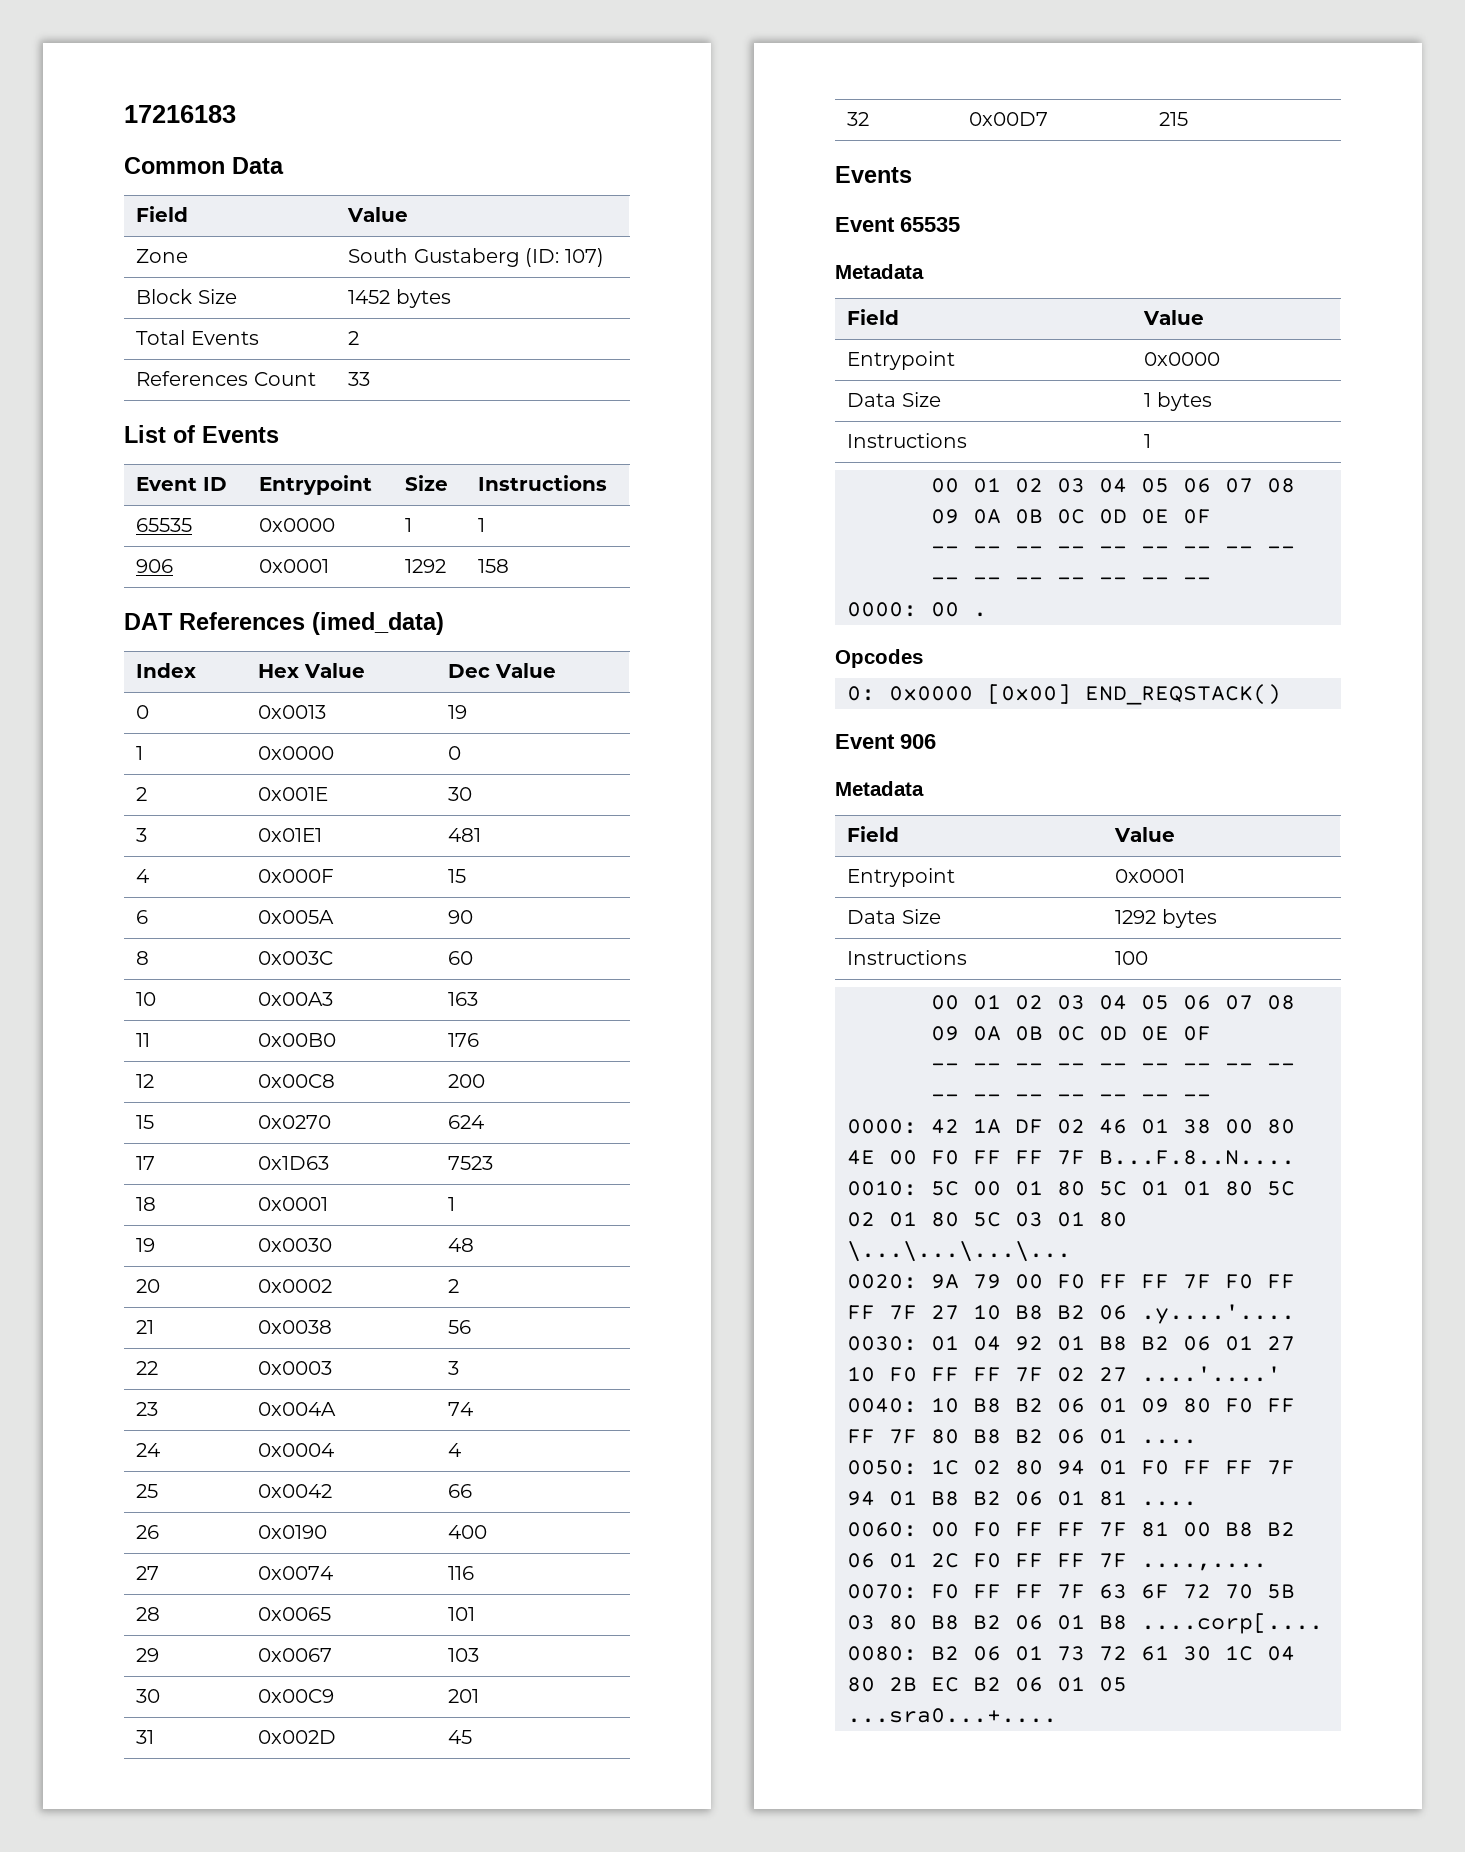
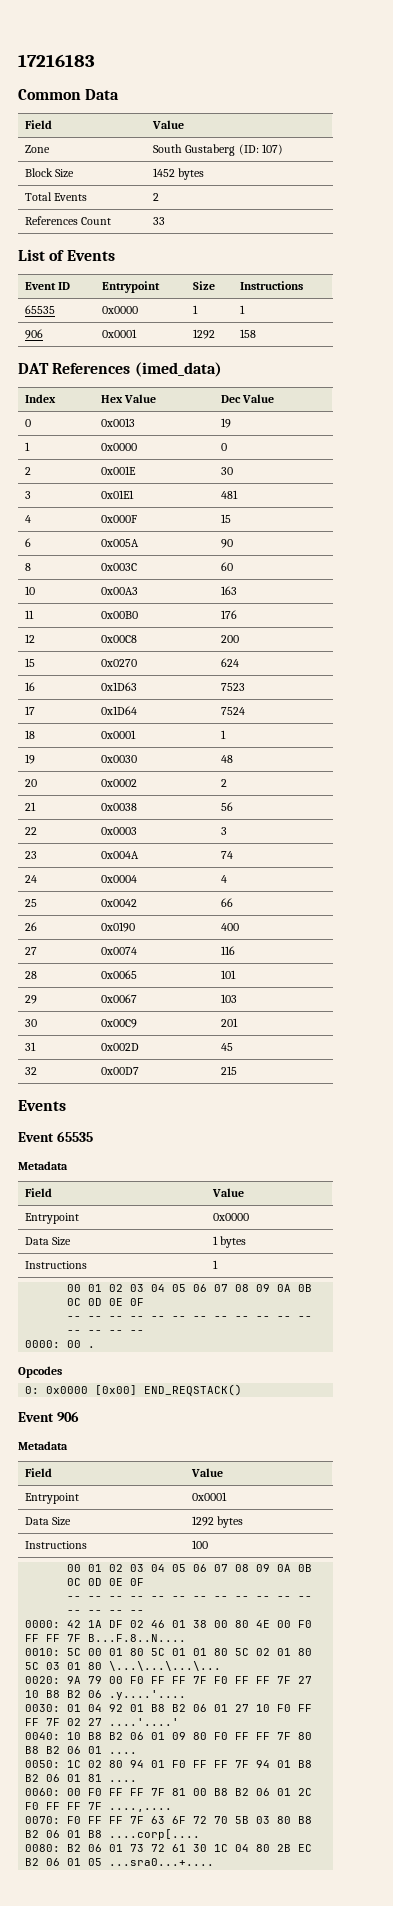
[136,1156,156,1170] 17 -> [25,682,36,691] 16
(494, 1163) none -> [25,706,36,715] [101,706,138,715] [221,707,246,715] // 17 | 0x1D64 | 7524

